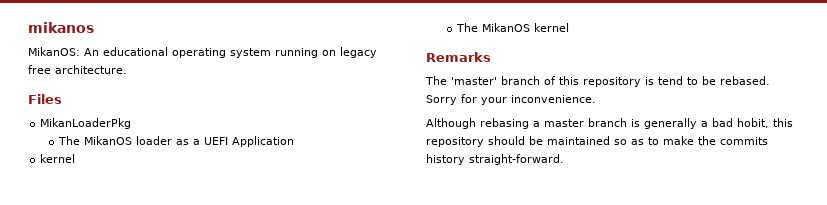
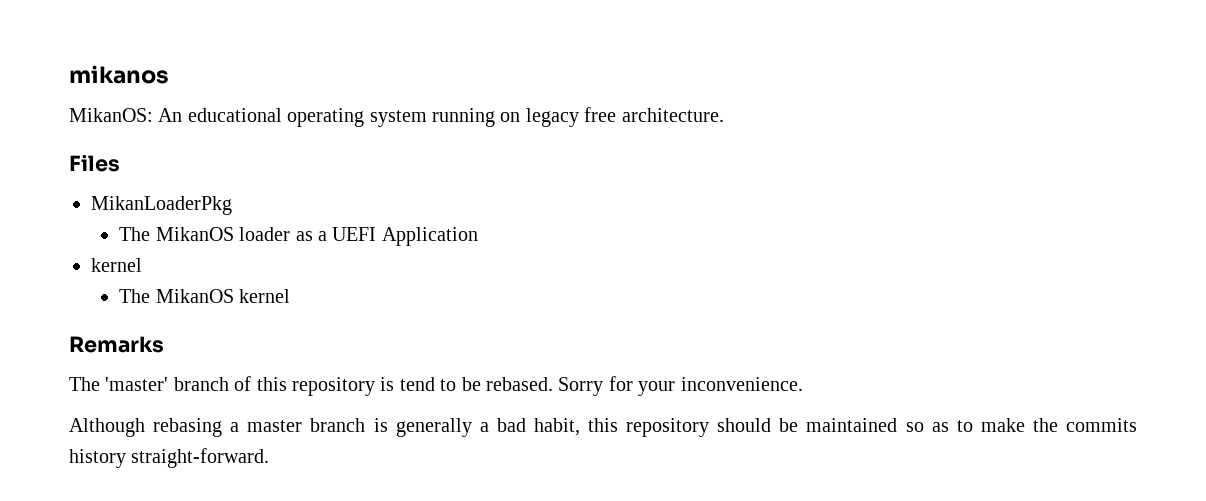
[737,118,769,128] hobit, -> [533,418,580,436] habit,

